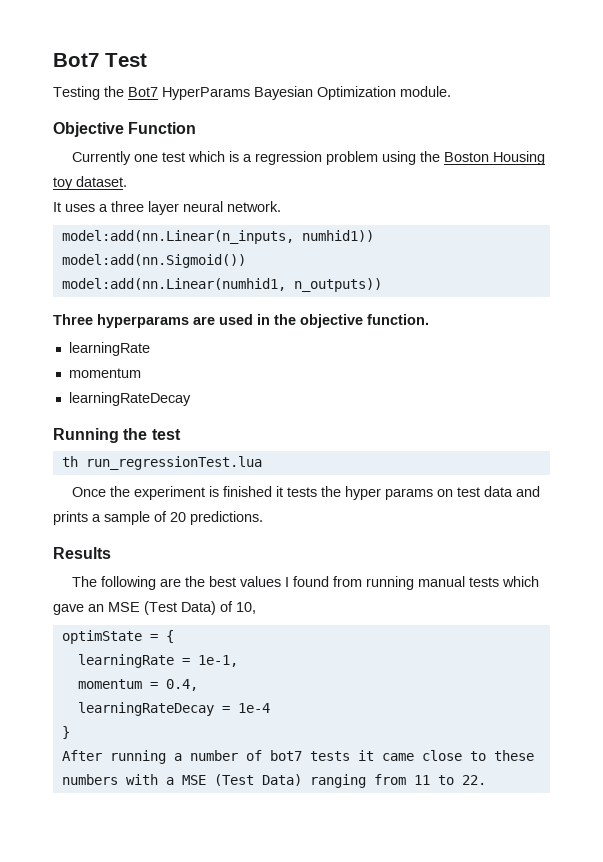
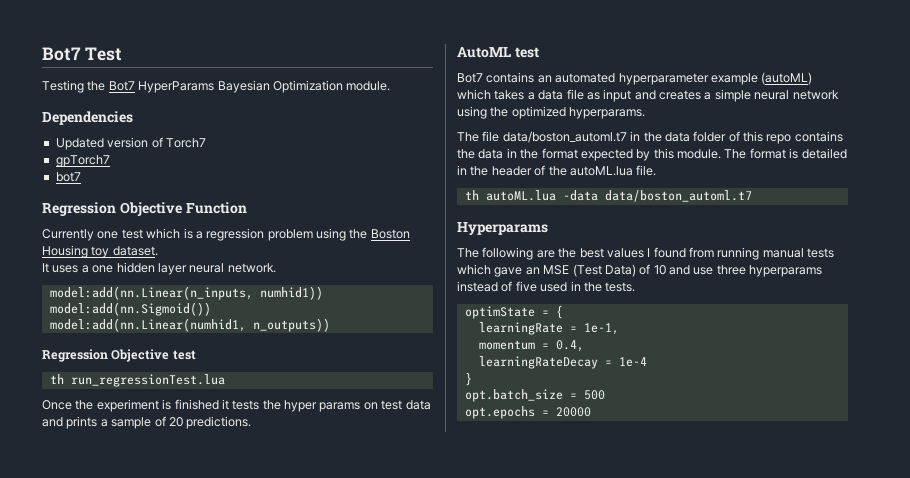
(451, 91) none -> [42,111,133,125] [55,137,206,150] [55,155,110,167] [55,172,81,182] [42,202,116,216] Dependencies // Updated version of Torch7 // gpTorch7 // bot7 // Regression
[111,201,144,212] three -> [92,262,155,273] one hidden
[53,314,429,328] [68,342,150,356] [68,368,141,378] [68,392,191,406] [53,428,148,443] Three hyperparams are used in the objective function. // learningRate // momentum // learningRateDecay // Running the -> [42,349,170,362] Regression Objective
[53,547,111,559] Results -> [457,47,539,58] [457,72,813,85] [457,89,839,102] [457,106,646,119] [457,131,843,144] [457,148,847,161] [457,165,657,176] [464,190,752,202] [457,222,548,235] AutoML test // Bot7 contains an automated hyperparameter example (autoML) which takes a data file as input and creates a simple neural network using the optimized hyperparams. // The file data/boston_automl.t7 in the data folder of this repo contains the data in the format expected by this module. The format is detailed in the header of the autoML.lua file. // th autoML.lua -data data/boston_automl.t7 // Hyperparams
[236,602,256,614] 10, -> [653,265,823,277] [457,281,636,292] 10 and use three hyperparams instead of five used in the tests.
[61,750,534,764] [61,774,486,788] After running a number of bot7 tests it came close to these numbers with a MSE (Test Data) ranging from 11 to 22. -> [464,389,605,402] [464,406,591,419] opt.batch_size = 500 // opt.epochs = 20000

